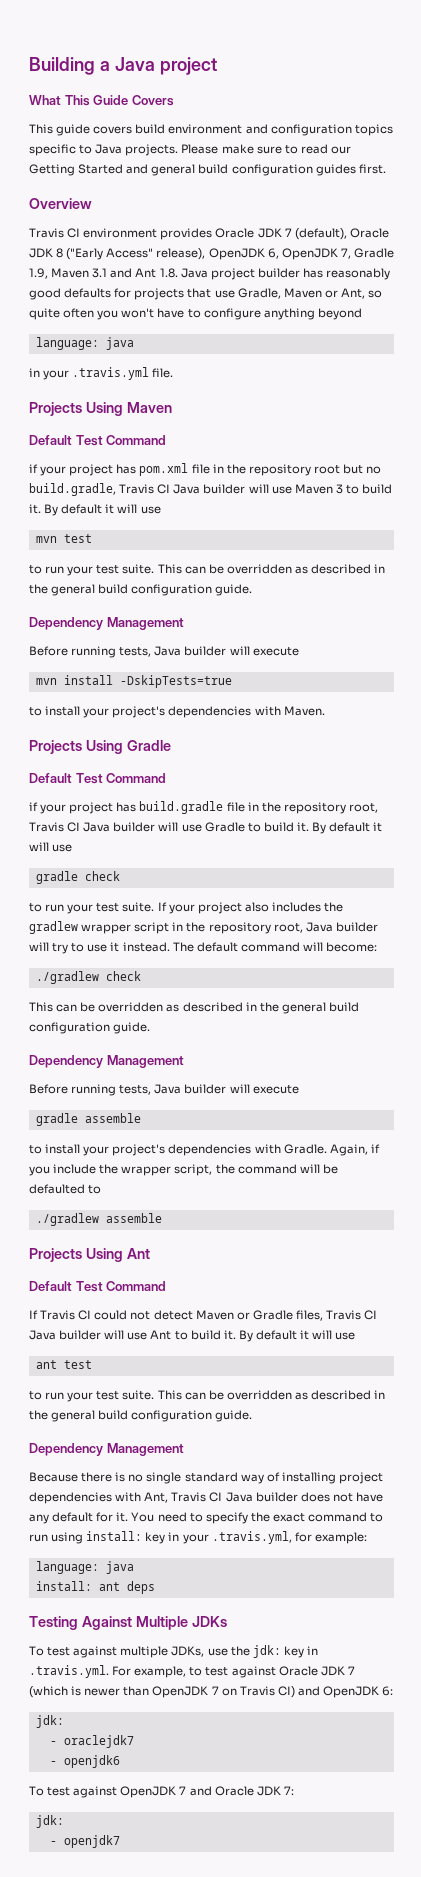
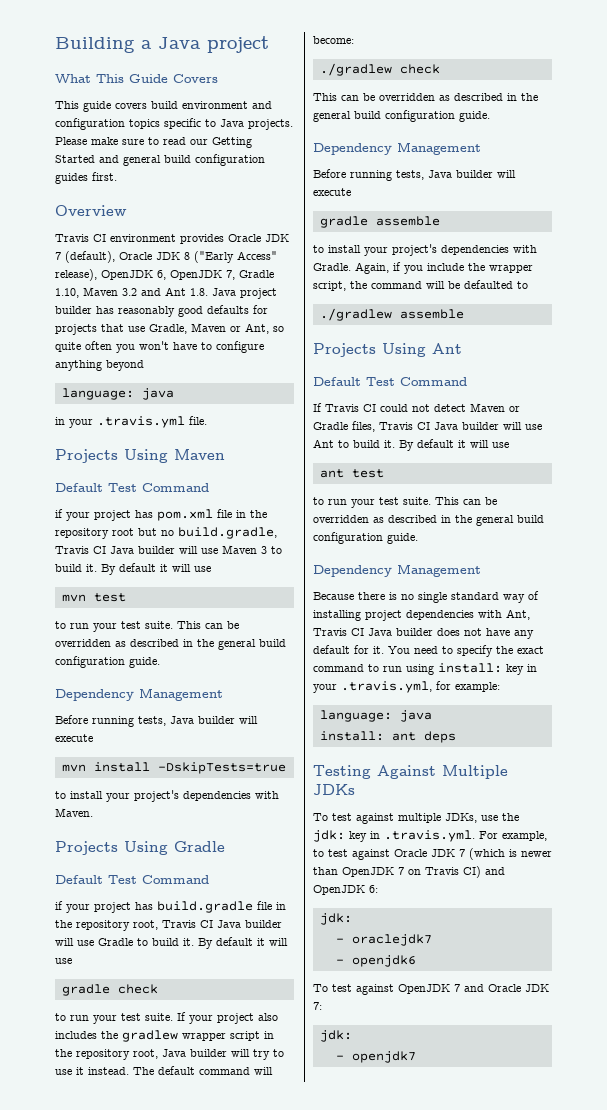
[29,268,108,279] 1.9, Maven 3.1 -> [55,287,137,298] 1.10, Maven 3.2

